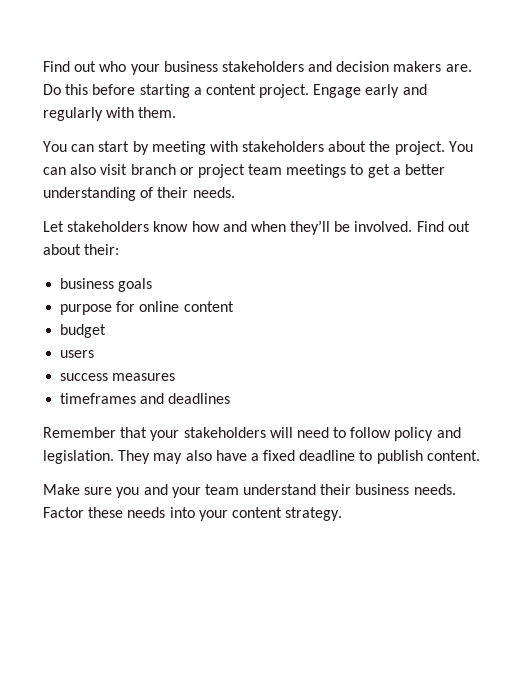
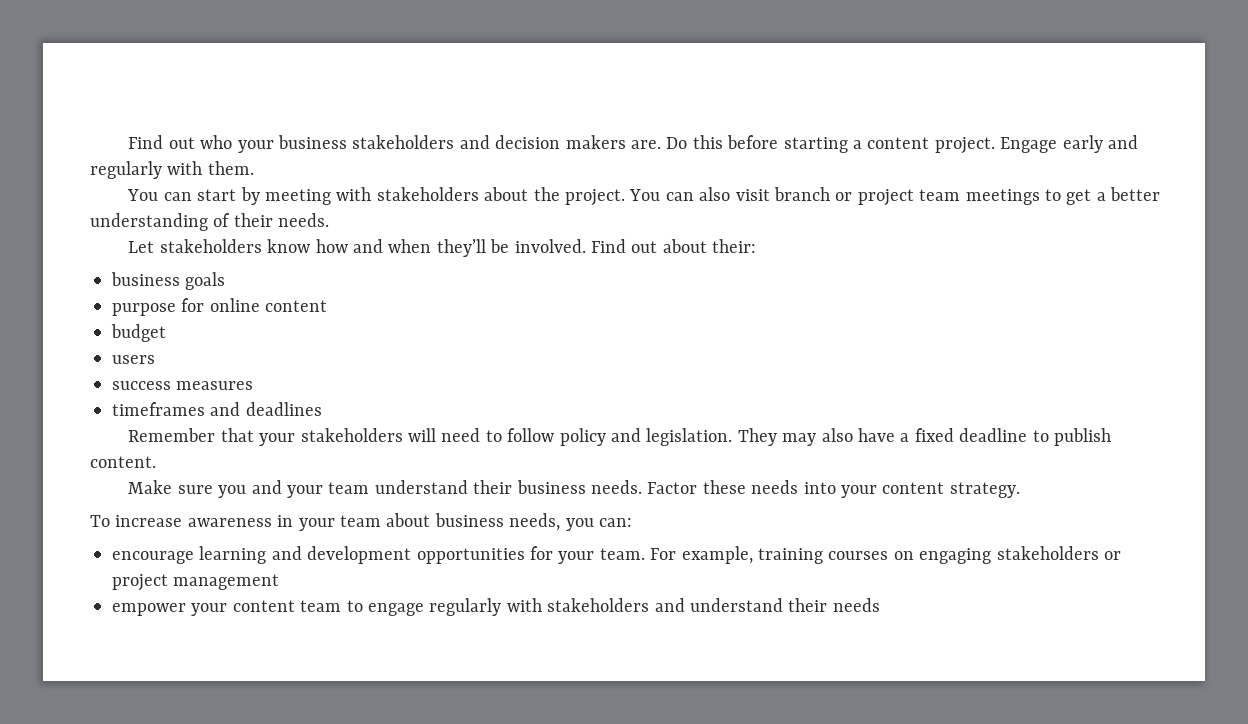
(343, 514) none -> [90,513,632,531] [112,546,1121,564] [112,574,280,591] [112,598,880,616] // To increase awareness in your team about business needs, you can: // encourage learning and development opportunities for your team. For example, training courses on engaging stakeholders or project management // empower your content team to engage regularly with stakeholders and understand their needs

